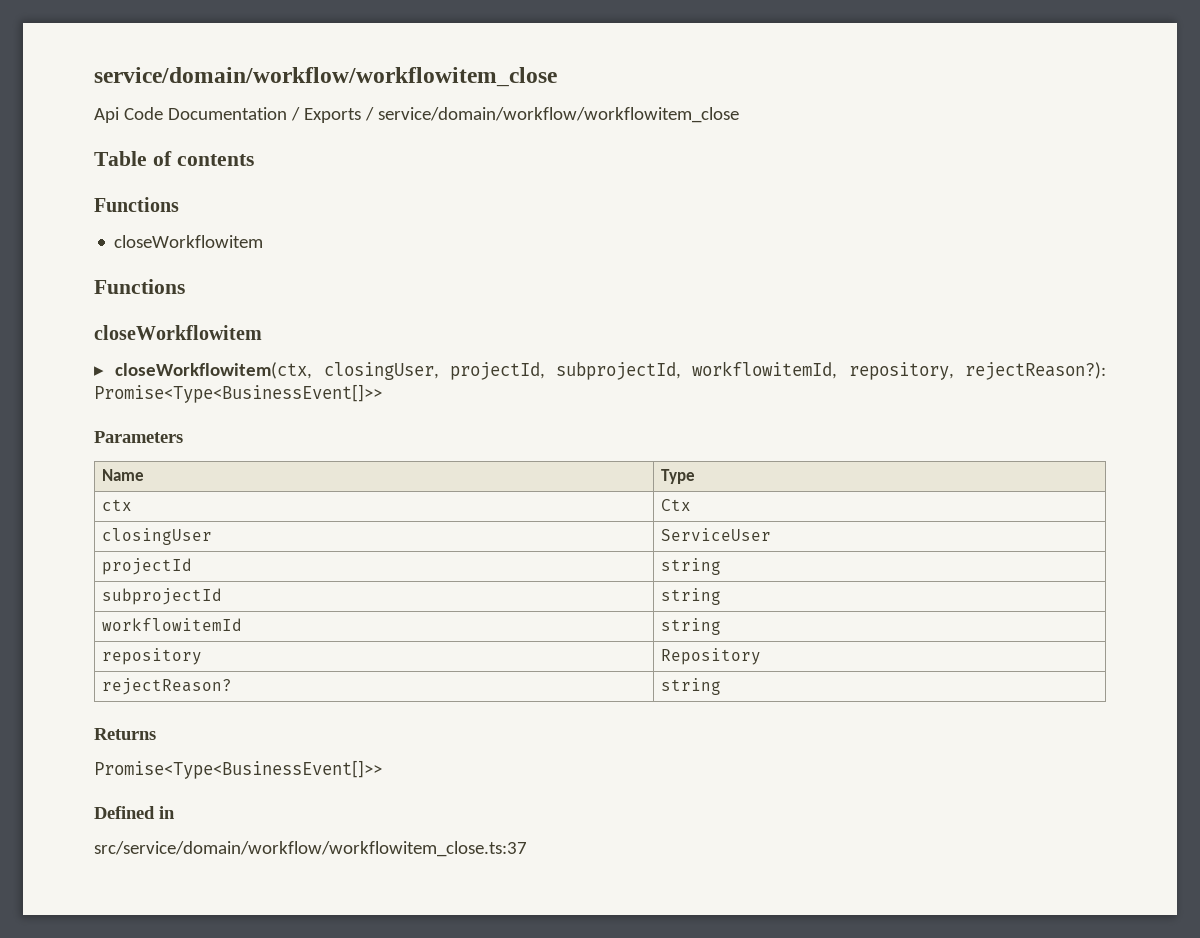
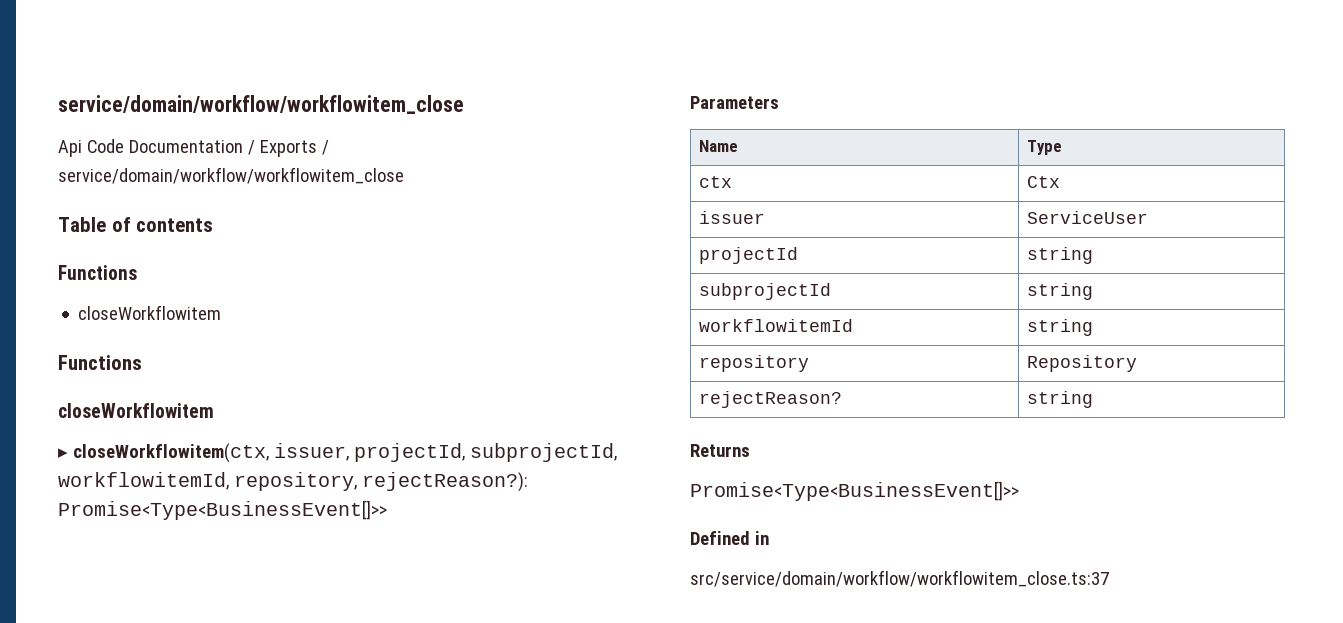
[323,362,439,380] closingUser, -> [273,443,349,461] issuer,
[101,528,212,545] closingUser -> [699,211,766,224] issuer

